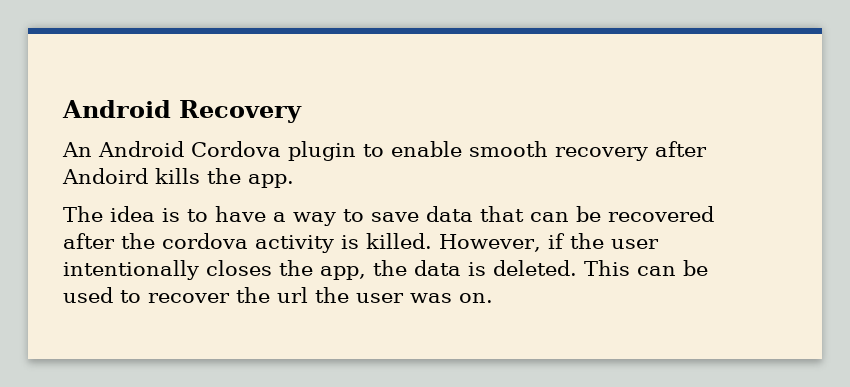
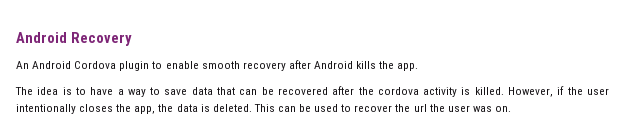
[62,168,148,184] Andoird -> [313,61,353,69] Android

